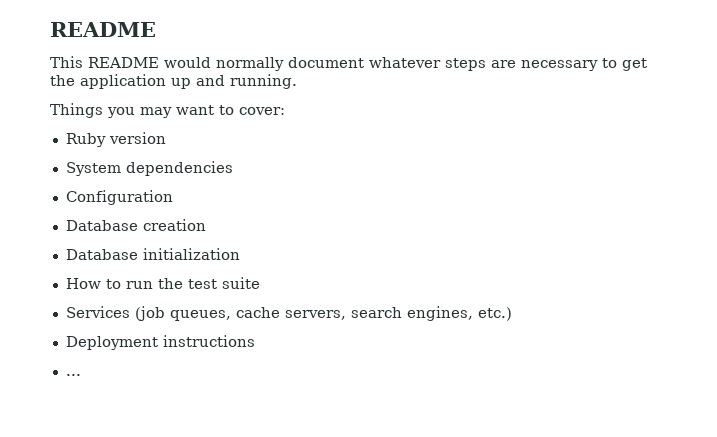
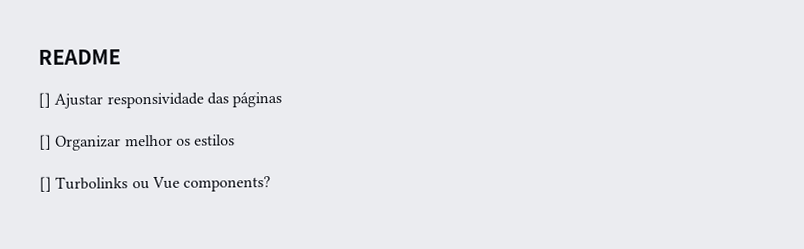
[50,56,647,71] [50,74,297,89] [50,103,285,118] [65,132,166,147] [65,161,233,176] [65,190,173,205] [65,219,206,231] [65,248,240,260] [65,277,260,289] [65,306,512,321] [65,335,255,350] [65,374,81,376] This README would normally document whatever steps are necessary to get the application up and running. // Things you may want to cover: // Ruby version // System dependencies // Configuration // Database creation // Database initialization // How to run the test suite // Services (job queues, cache servers, search engines, etc.) // Deployment instructions // ... -> [38,91,283,109] [39,134,236,151] [39,176,272,192] [] Ajustar responsividade das páginas // [] Organizar melhor os estilos // [] Turbolinks ou Vue components?

